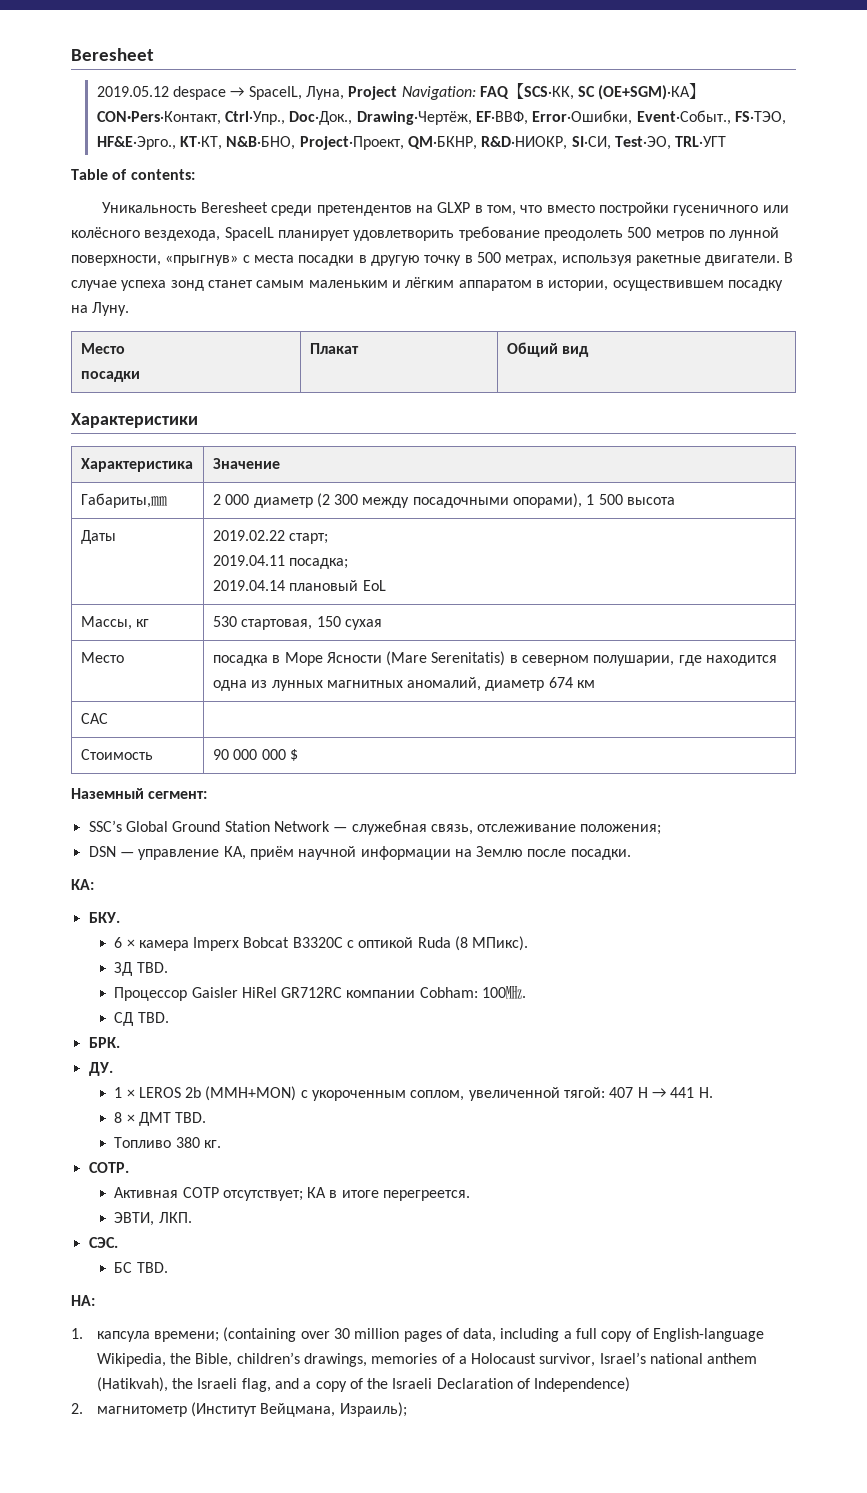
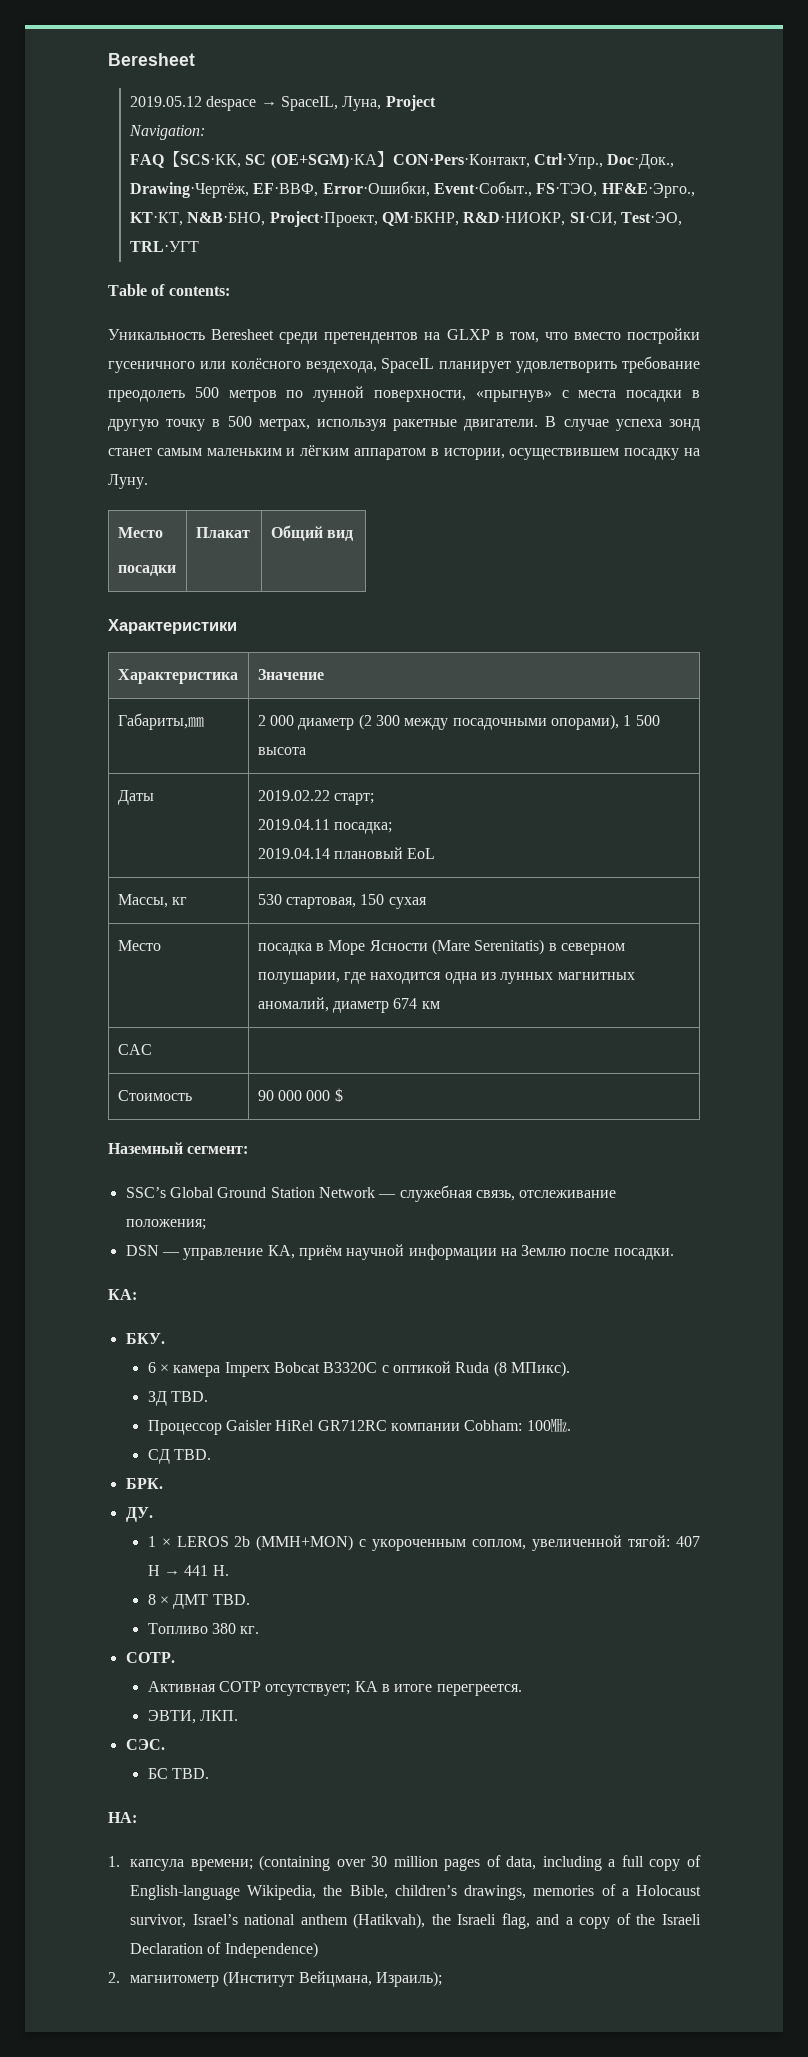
(398, 93) none -> (436, 103) //
(476, 93) none -> (206, 132) //

